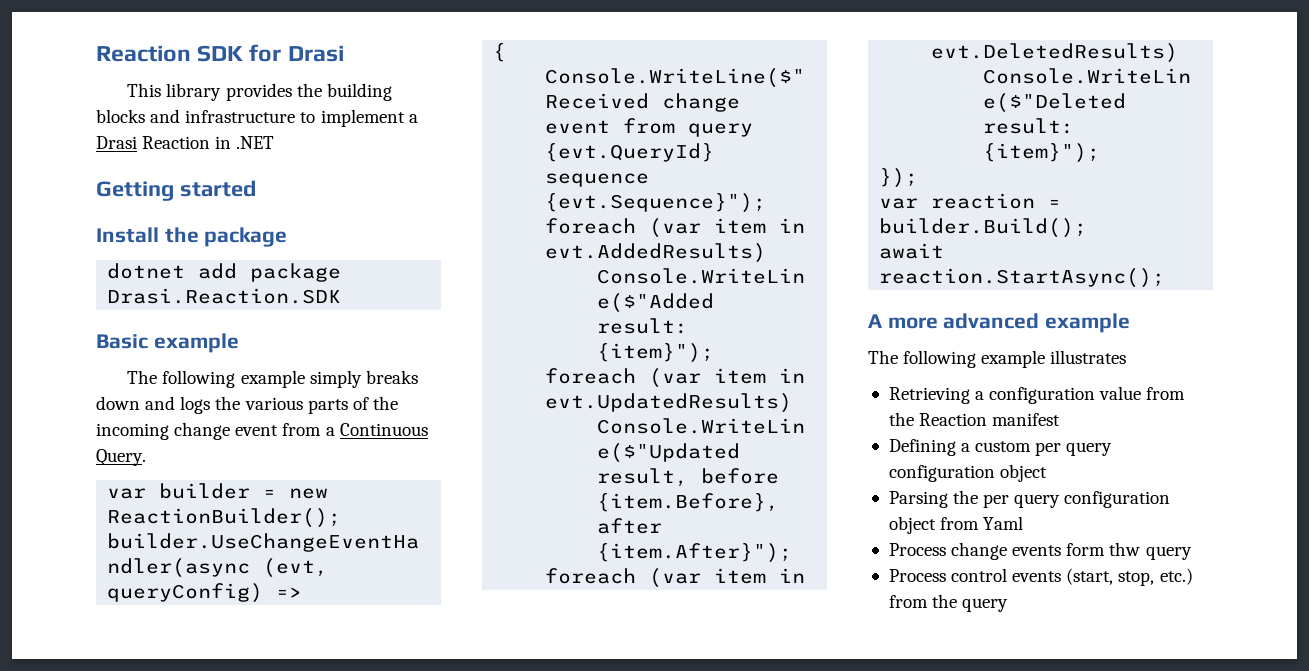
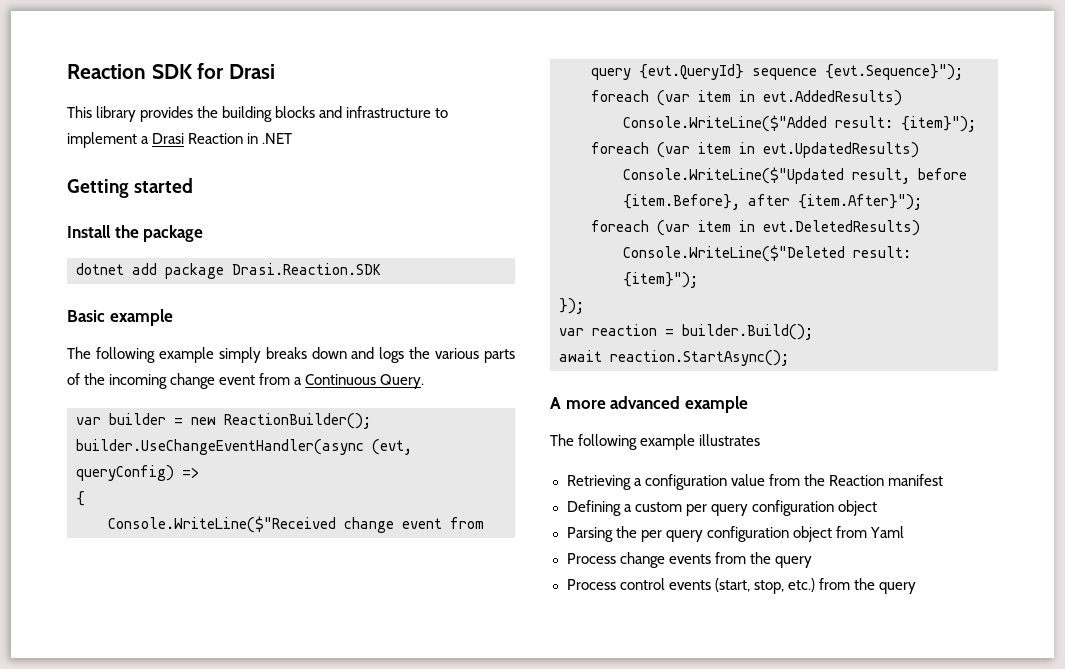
[1066,542,1141,556] form thw -> [714,552,771,564] from the

